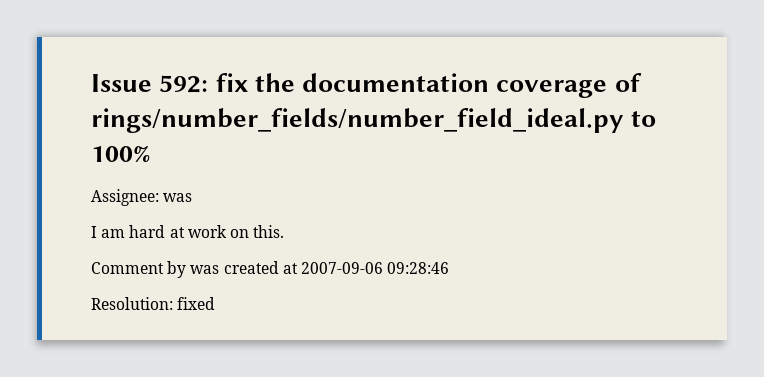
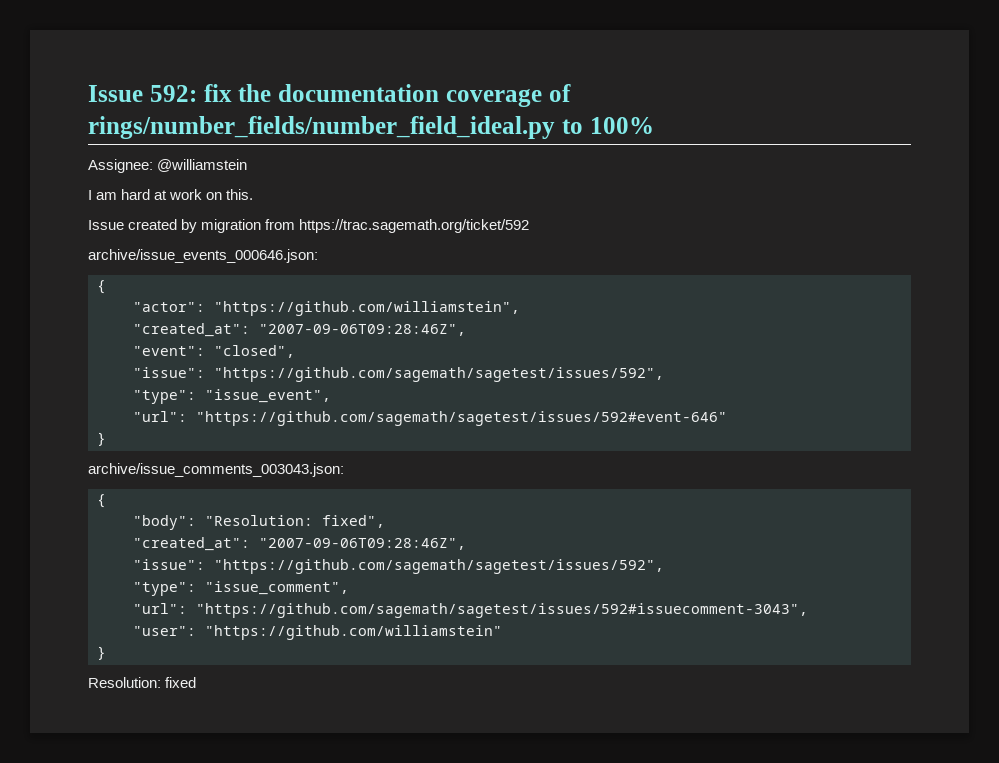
[163,193,193,202] was -> [157,159,248,172] @williamstein
[91,261,450,278] Comment by was created at 2007-09-06 09:28:46 -> [88,219,530,233] [88,249,318,263] [97,280,106,294] [133,301,520,316] [133,323,466,337] [133,345,295,358] [133,367,664,382] [133,389,331,404] [133,411,727,426] [97,432,106,446] [88,463,344,477] [97,494,106,508] [133,515,385,530] [133,537,466,551] [133,559,664,574] [133,581,349,596] [133,603,808,618] [133,625,502,640] [97,646,106,660] Issue created by migration from https://trac.sagemath.org/ticket/592 // archive/issue_events_000646.json: // { // "actor": "https://github.com/williamstein", // "created_at": "2007-09-06T09:28:46Z", // "event": "closed", // "issue": "https://github.com/sagemath/sagetest/issues/592", // "type": "issue_event", // "url": "https://github.com/sagemath/sagetest/issues/592#event-646" // } // archive/issue_comments_003043.json: // { // "body": "Resolution: fixed", // "created_at": "2007-09-06T09:28:46Z", // "issue": "https://github.com/sagemath/sagetest/issues/592", // "type": "issue_comment", // "url": "https://github.com/sagemath/sagetest/issues/592#issuecomment-3043", // "user": "https://github.com/williamstein" // }

